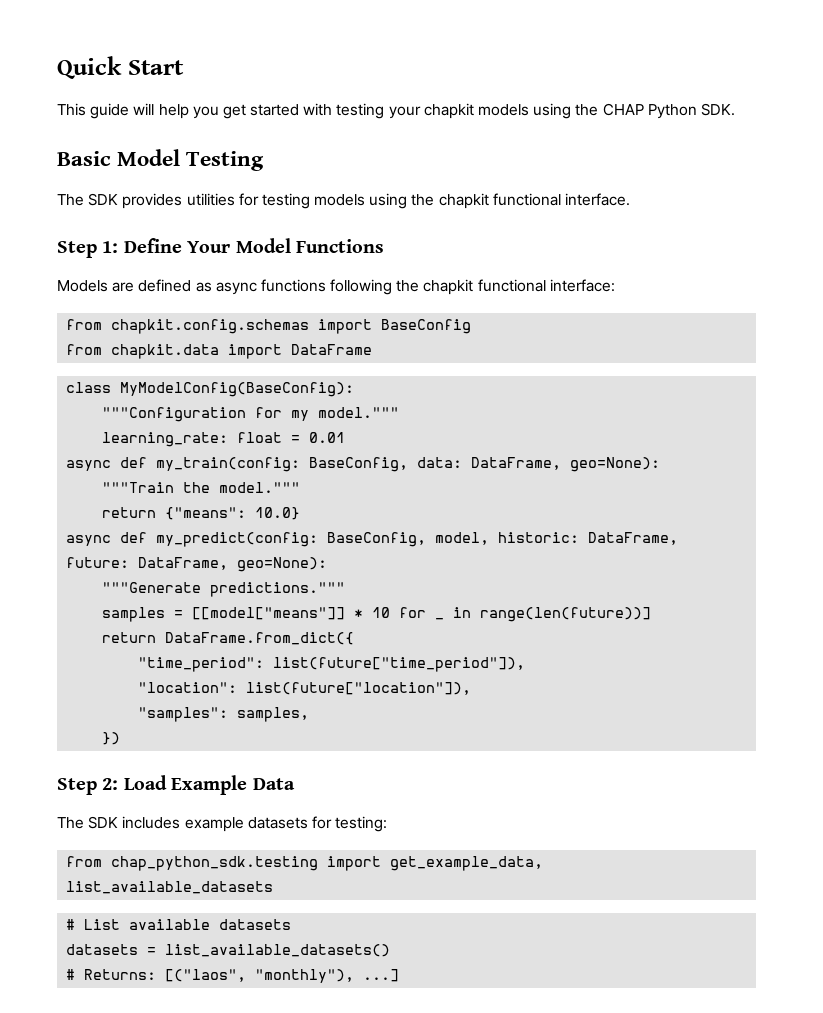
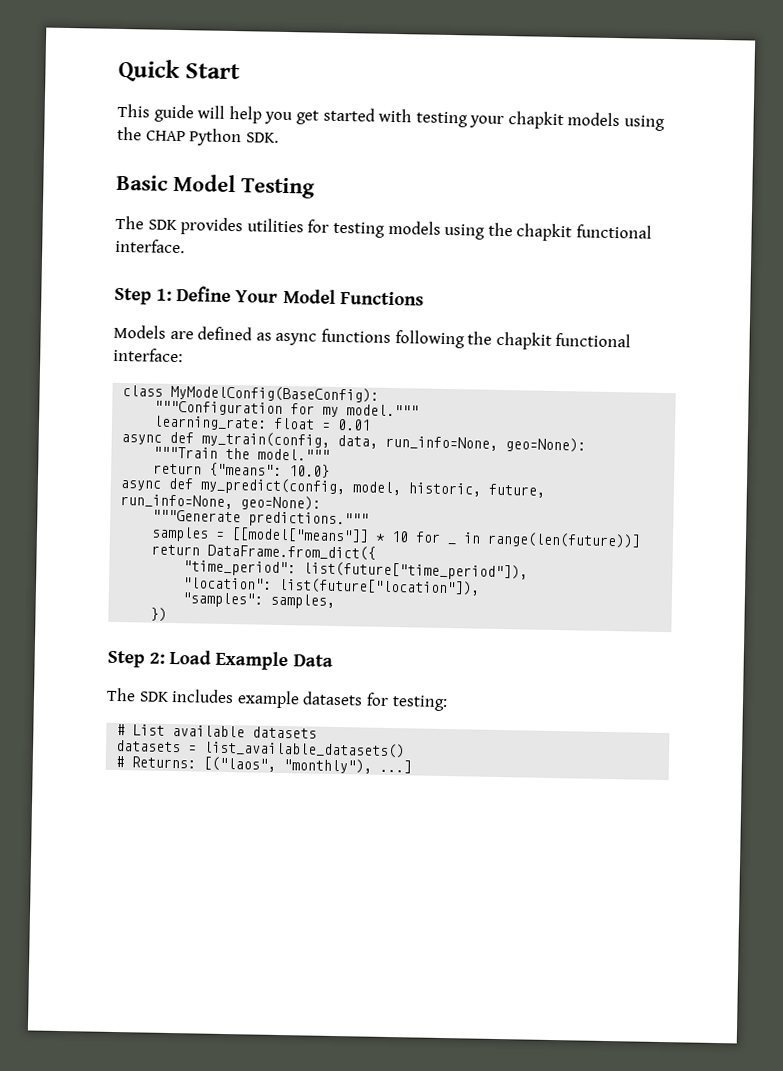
[66,319,472,334] [66,344,373,359] // from chapkit.config.schemas import BaseConfig // from chapkit.data import DataFrame -> (183, 355) none
[156,457,562,472] my_train(config: BaseConfig, data: DataFrame, -> [201,431,499,451] my_train(config, data, run_info=None,
[156,532,679,547] [66,557,229,570] my_predict(config: BaseConfig, model, historic: DataFrame, future: DataFrame, -> [200,477,546,498] [120,494,234,510] my_predict(config, model, historic, future, run_info=None,
[66,856,544,871] [66,881,274,894] // from chap_python_sdk.testing import get_example_data, list_available_datasets -> (448, 703) none

